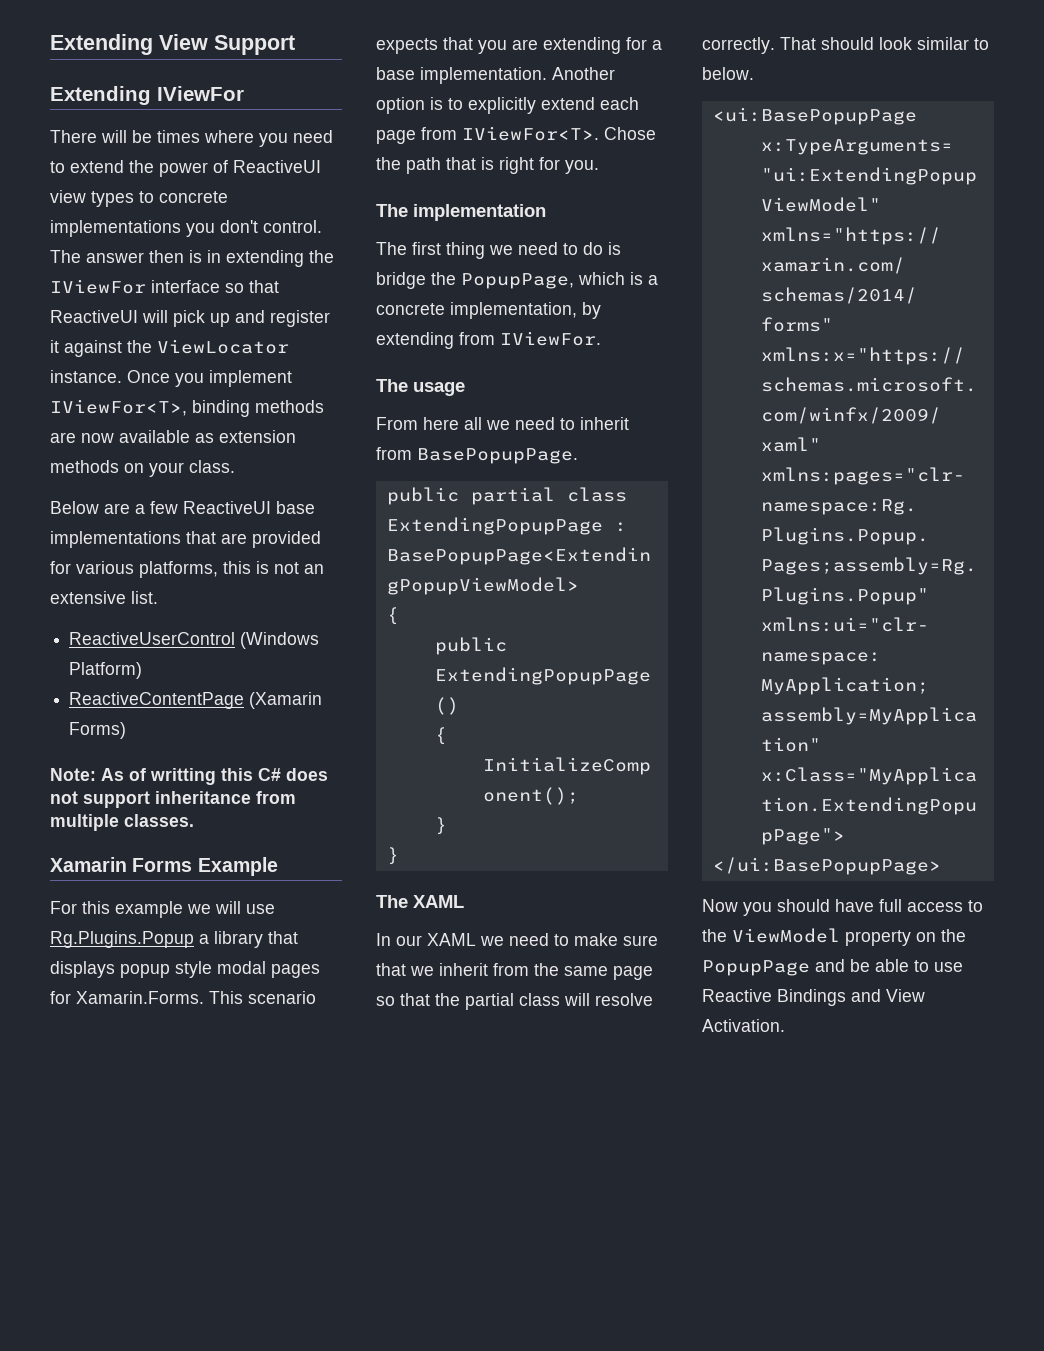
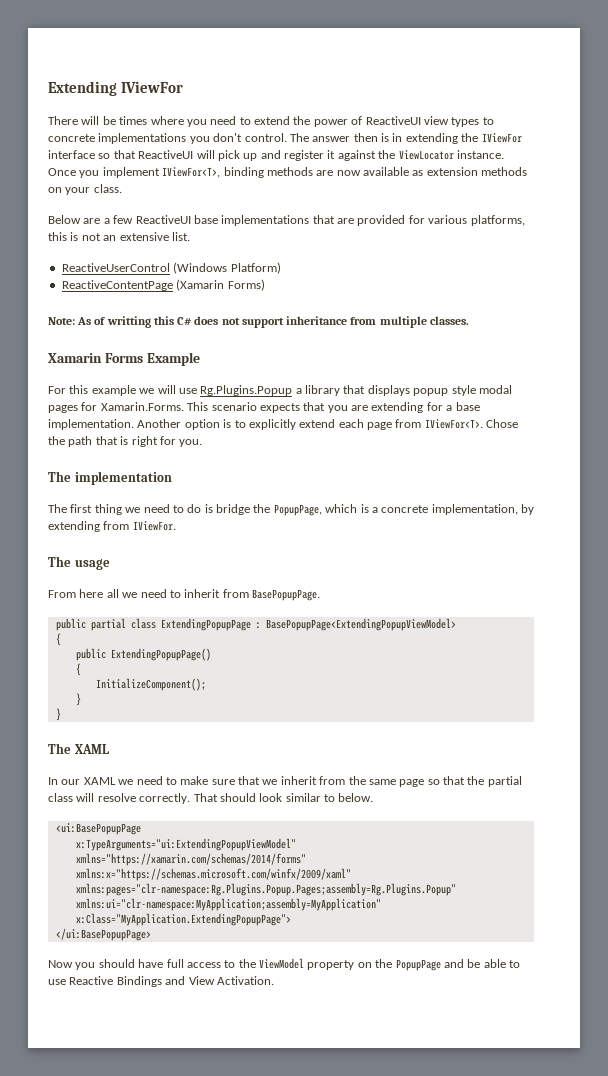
[50,34,295,55] [50,86,151,105] Extending View Support // Extending -> [48,81,117,96] Extending

